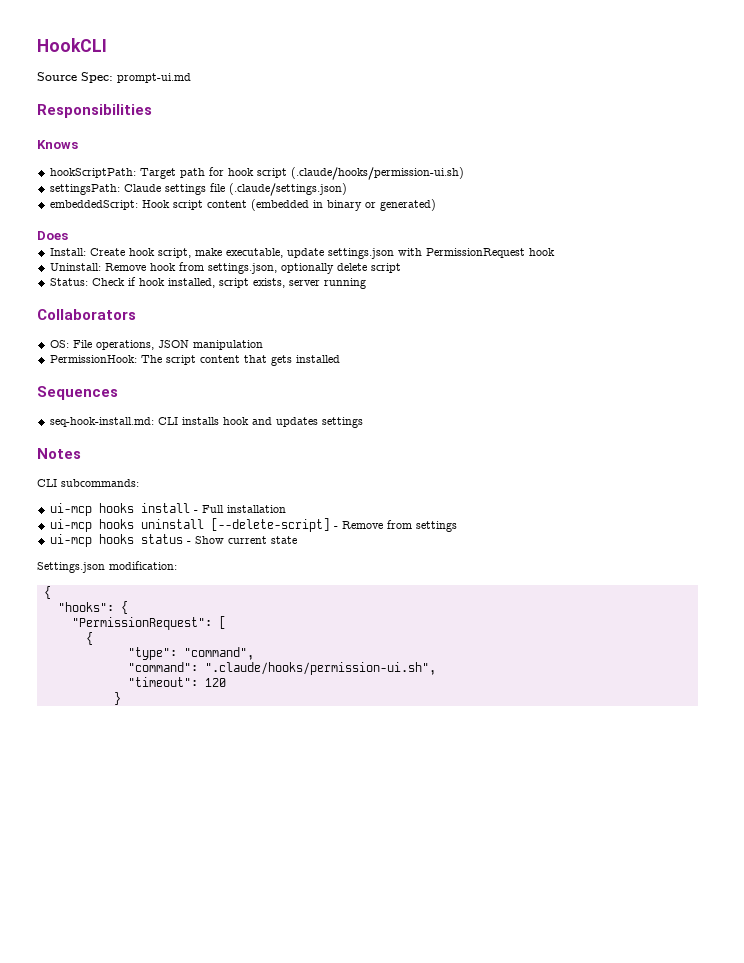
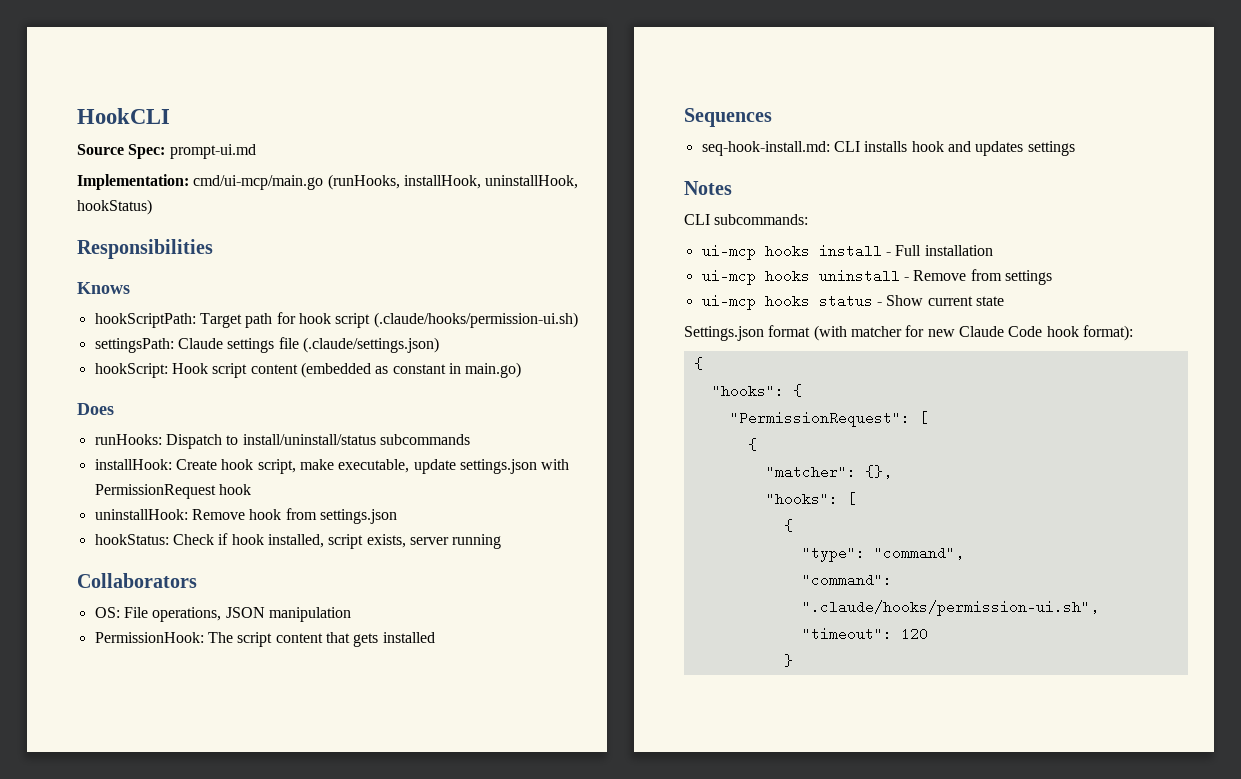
(191, 78) none -> [77,174,579,190] [77,199,152,215] // Implementation: cmd/ui-mcp/main.go (runHooks, installHook, uninstallHook, hookStatus)
[49,200,138,210] embeddedScript: -> [94,363,168,378] hookScript:
[312,199,436,211] [37,231,68,240] [49,248,86,256] in binary or generated) // Does // Install: -> [375,362,522,378] [77,403,114,415] [94,434,470,449] [94,459,172,470] as constant in main.go) // Does // runHooks: Dispatch to install/uninstall/status subcommands // installHook:
[49,263,101,271] Uninstall: -> [94,509,188,520] uninstallHook:
[207,263,401,274] [49,278,88,286] settings.json, optionally delete script // Status: -> [319,509,397,524] [94,534,169,545] settings.json // hookStatus:
[210,518,330,532] [--delete-script] -> (900, 276) none
[109,561,177,570] modification: -> [768,325,1133,341] format (with matcher for new Claude Code hook format):
(93, 638) none -> [765,465,892,479] [765,492,856,506] [783,519,793,532] // "matcher": {}, // "hooks": [ // {

